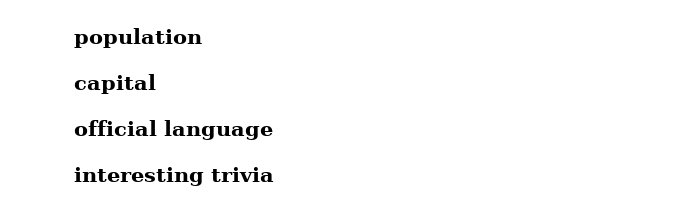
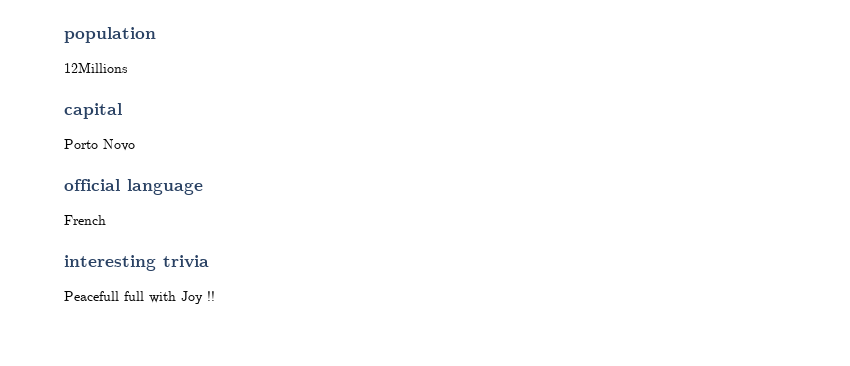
(202, 38) none -> [64,62,128,73] // 12Millions
(156, 84) none -> [64,139,135,151] // Porto Novo
(273, 130) none -> [64,215,106,225] // French
(274, 174) none -> [64,291,215,304] // Peacefull full with Joy !!

